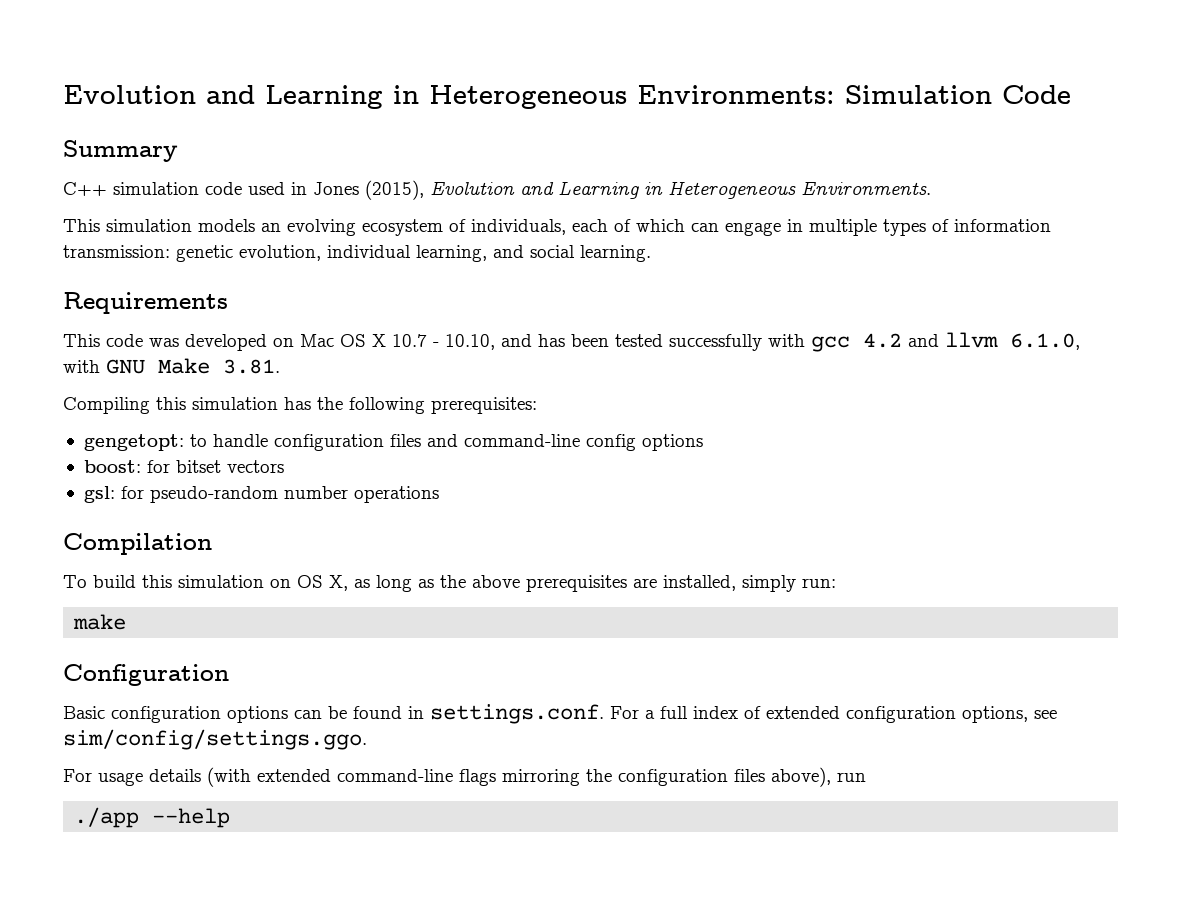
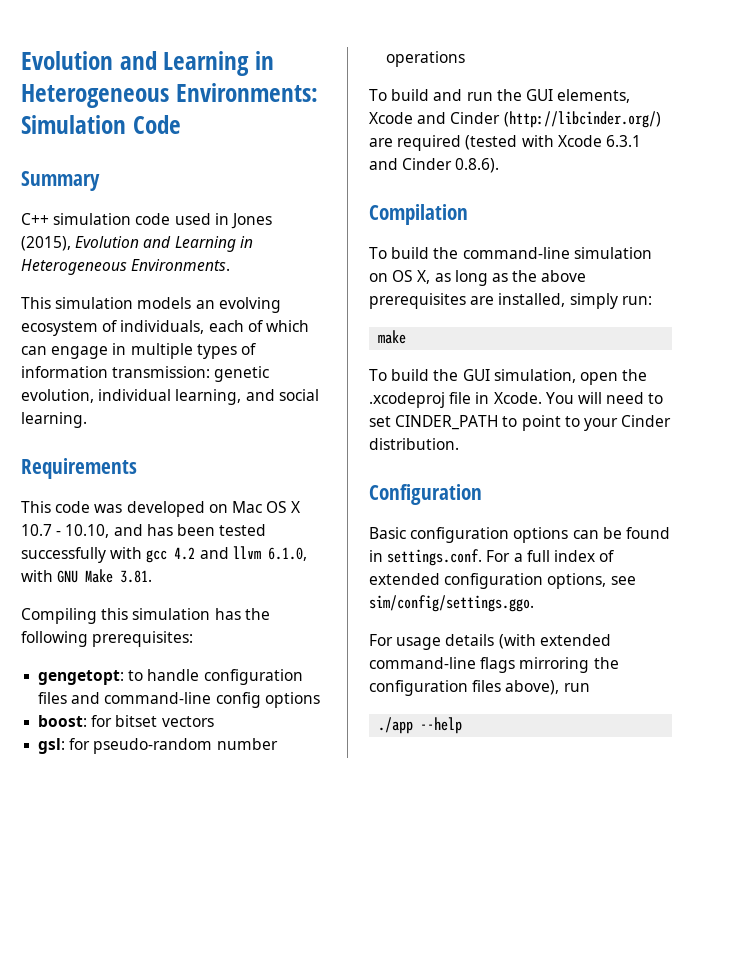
(439, 494) none -> [369,89,631,103] [369,111,661,128] [369,135,641,151] [369,158,500,173] // To build and run the GUI elements, Xcode and Cinder (http://libcinder.org/) are required (tested with Xcode 6.3.1 and Cinder 0.8.6).
[142,575,172,588] this -> [433,247,570,259] the command-line
(127, 622) none -> [369,369,648,385] [369,392,664,408] [369,415,672,431] [369,438,459,450] // To build the GUI simulation, open the .xcodeproj file in Xcode. You will need to set CINDER_PATH to point to your Cinder distribution.

